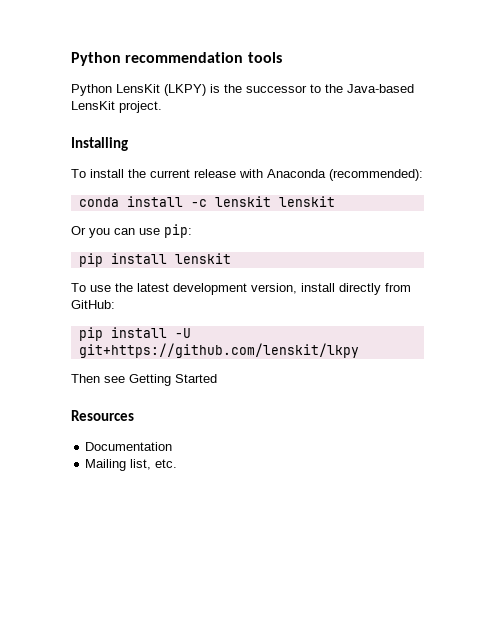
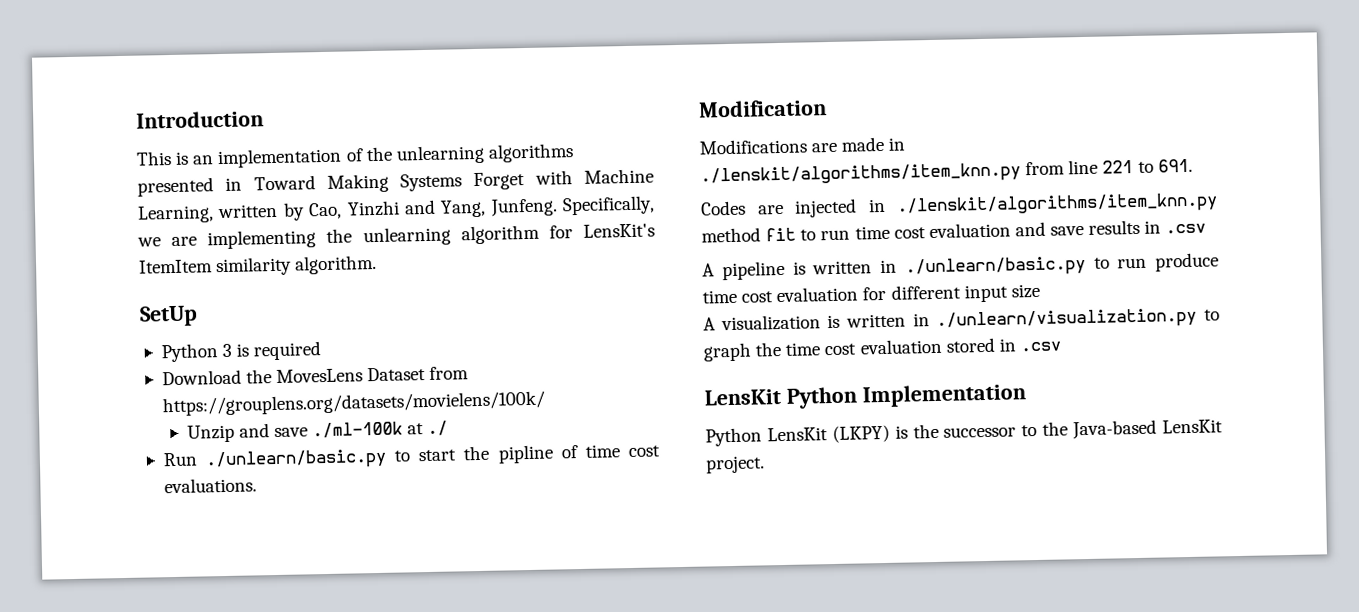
[71,52,282,66] Python recommendation tools -> [136,110,264,129] [136,143,574,169] [137,168,654,197] [137,195,655,224] [137,223,655,250] [139,254,378,277] [139,305,198,327] [160,341,322,363] [161,366,470,386] [161,390,545,417] [186,420,449,443] [162,444,660,471] [163,477,257,494] [698,99,827,118] [699,136,906,155] [700,158,1193,187] [700,192,1218,218] [701,219,1207,243] [702,252,1219,281] [702,283,1040,304] [703,307,1220,332] [703,337,1061,362] [704,383,1027,409] Introduction // This is an implementation of the unlearning algorithms presented in Toward Making Systems Forget with Machine Learning, written by Cao, Yinzhi and Yang, Junfeng. Specifically, we are implementing the unlearning algorithm for LensKit's ItemItem similarity algorithm. // SetUp // Python 3 is required // Download the MovesLens Dataset from https://grouplens.org/datasets/movielens/100k/ // Unzip and save ./ml-100k at ./ // Run ./unlearn/basic.py to start the pipline of time cost evaluations. // Modification // Modifications are made in ./lenskit/algorithms/item_knn.py from line 221 to 691. // Codes are injected in ./lenskit/algorithms/item_knn.py method fit to run time cost evaluation and save results in .csv // A pipeline is written in ./unlearn/basic.py to run produce time cost evaluation for different input size // A visualization is written in ./unlearn/visualization.py to graph the time cost evaluation stored in .csv // LensKit Python Implementation
[71,137,128,151] [71,169,423,181] [78,196,335,207] [71,224,192,238] [78,253,231,267] [71,283,411,295] [71,300,115,309] [78,327,191,341] [78,343,359,358] [71,374,217,386] [71,410,134,421] [85,442,173,451] [85,459,178,471] // Installing // To install the current release with Anaconda (recommended): // conda install -c lenskit lenskit // Or you can use pip: // pip install lenskit // To use the latest development version, install directly from GitHub: // pip install -U git+https://github.com/lenskit/lkpy // Then see Getting Started // Resources // Documentation // Mailing list, etc. -> (765, 464) none

